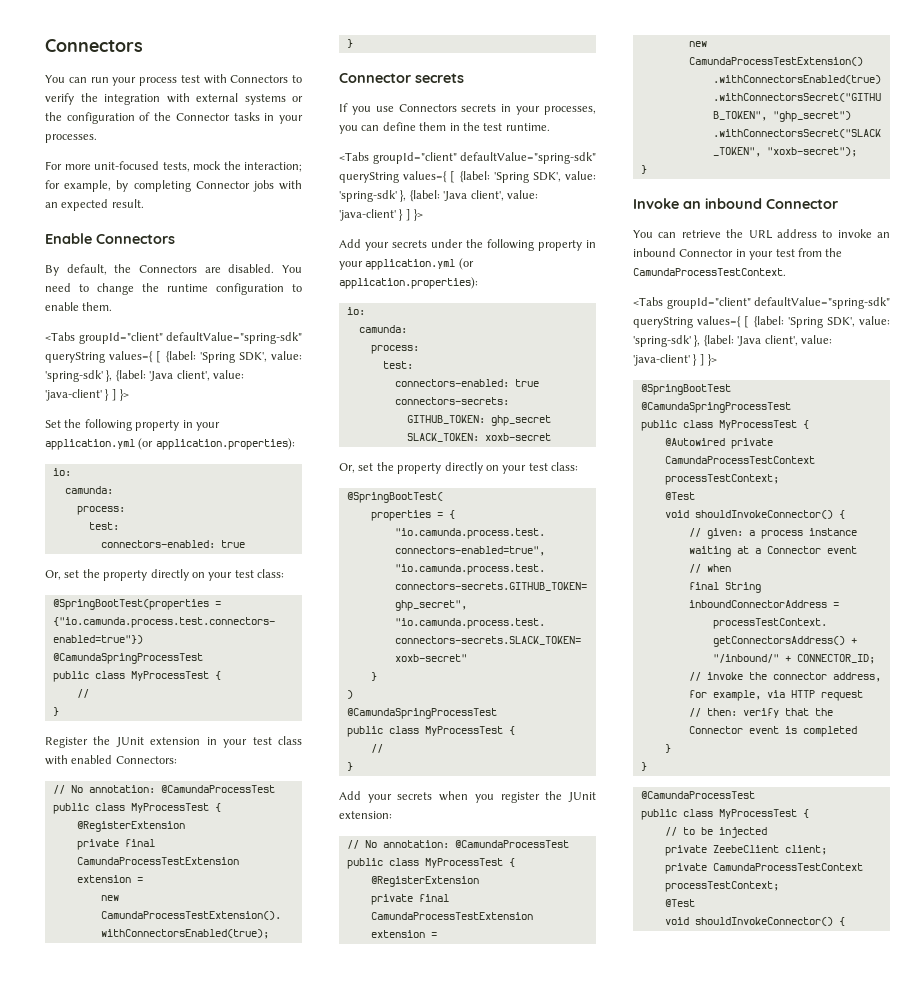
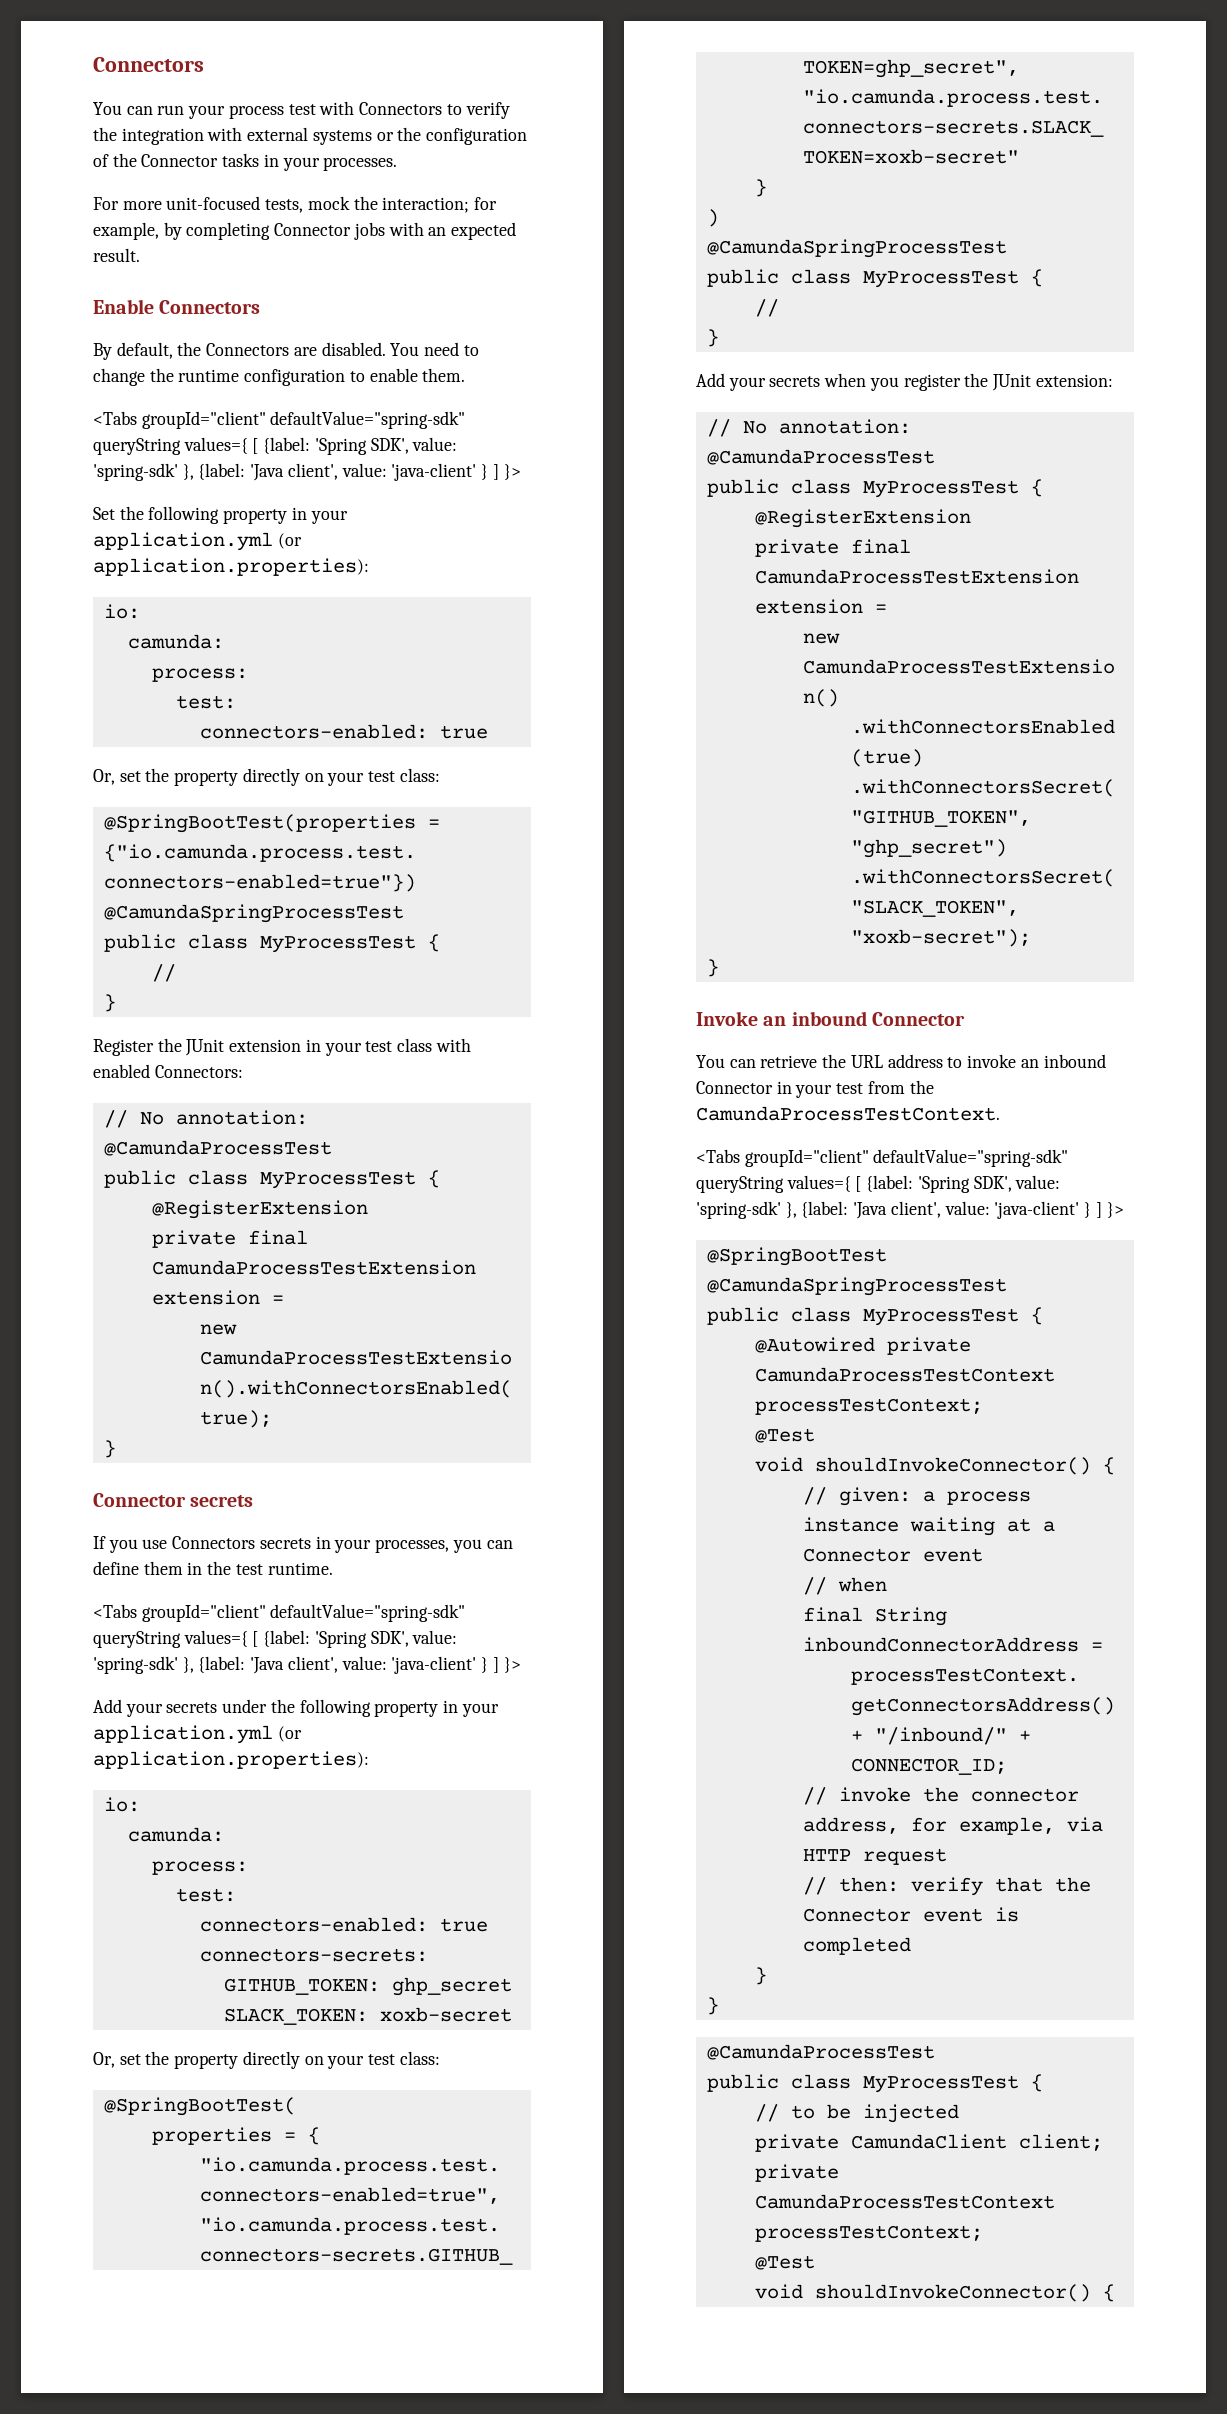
[712,845,779,853] ZeebeClient -> [850,2134,1007,2149] CamundaClient

